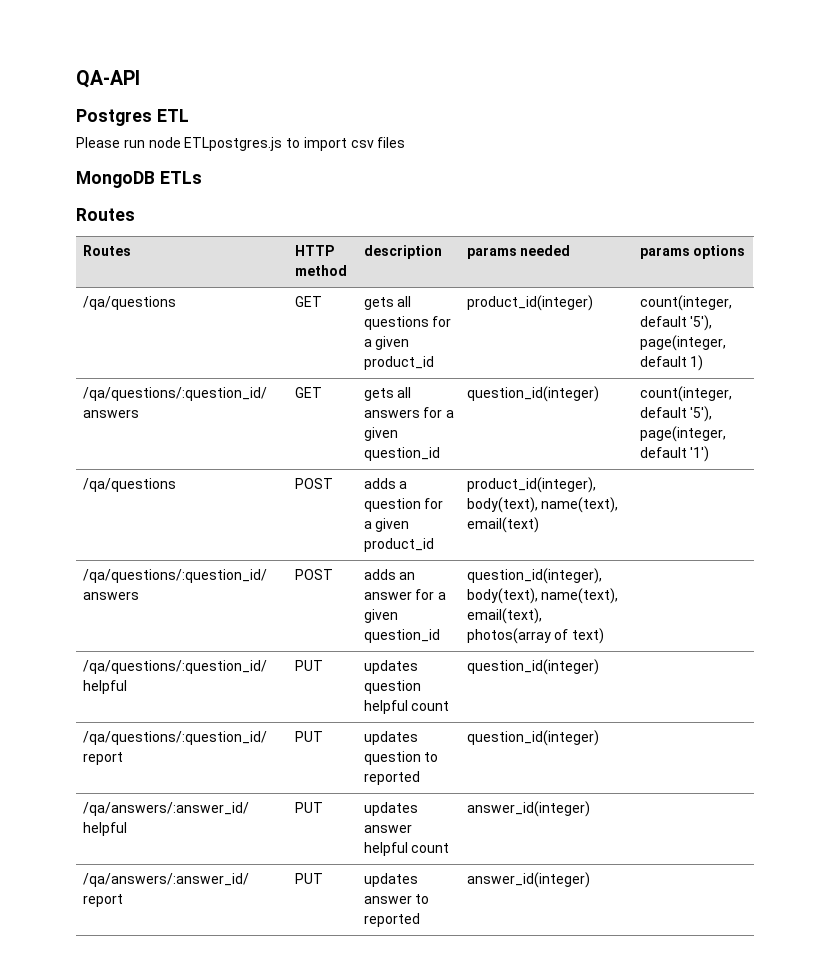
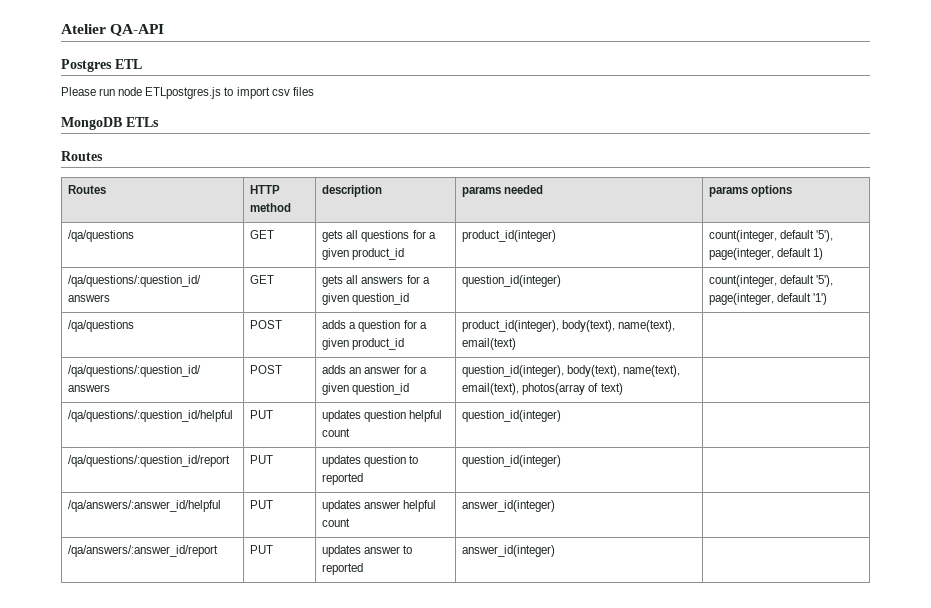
(76, 79) none -> [61,24,106,34] Atelier

